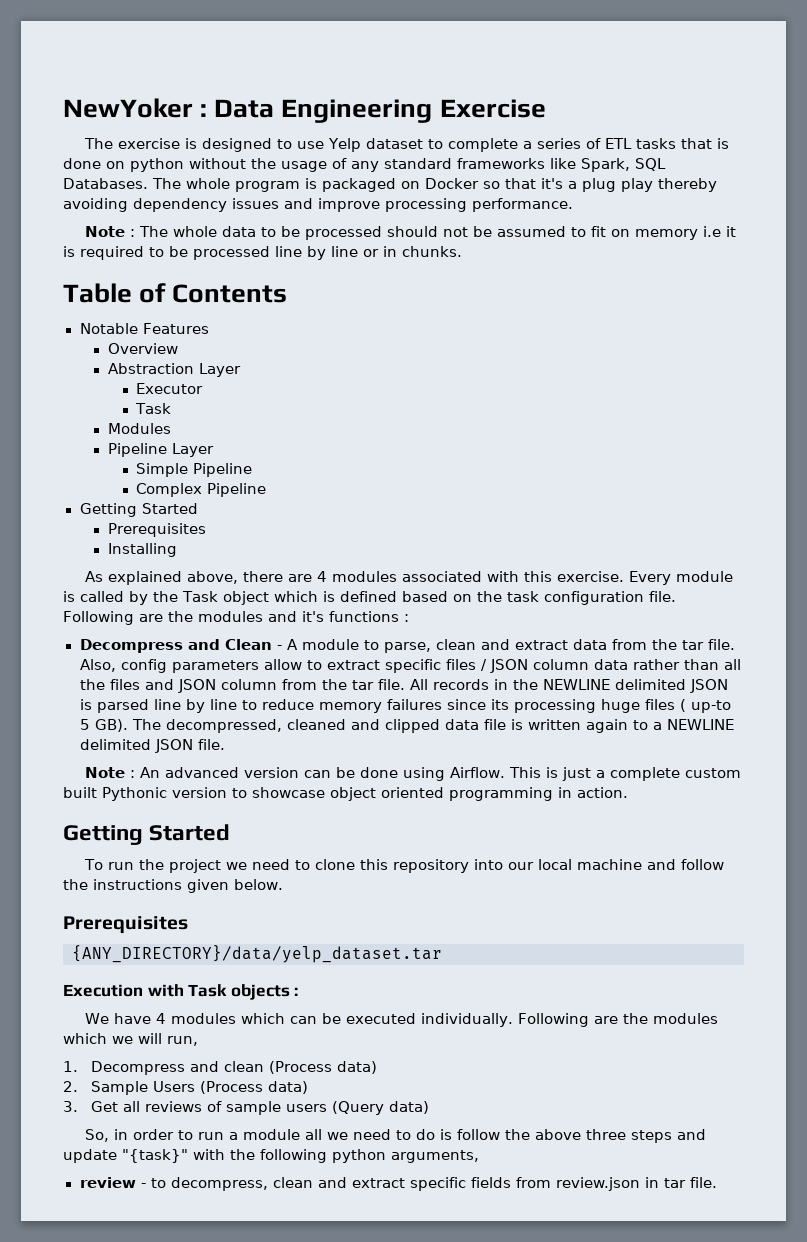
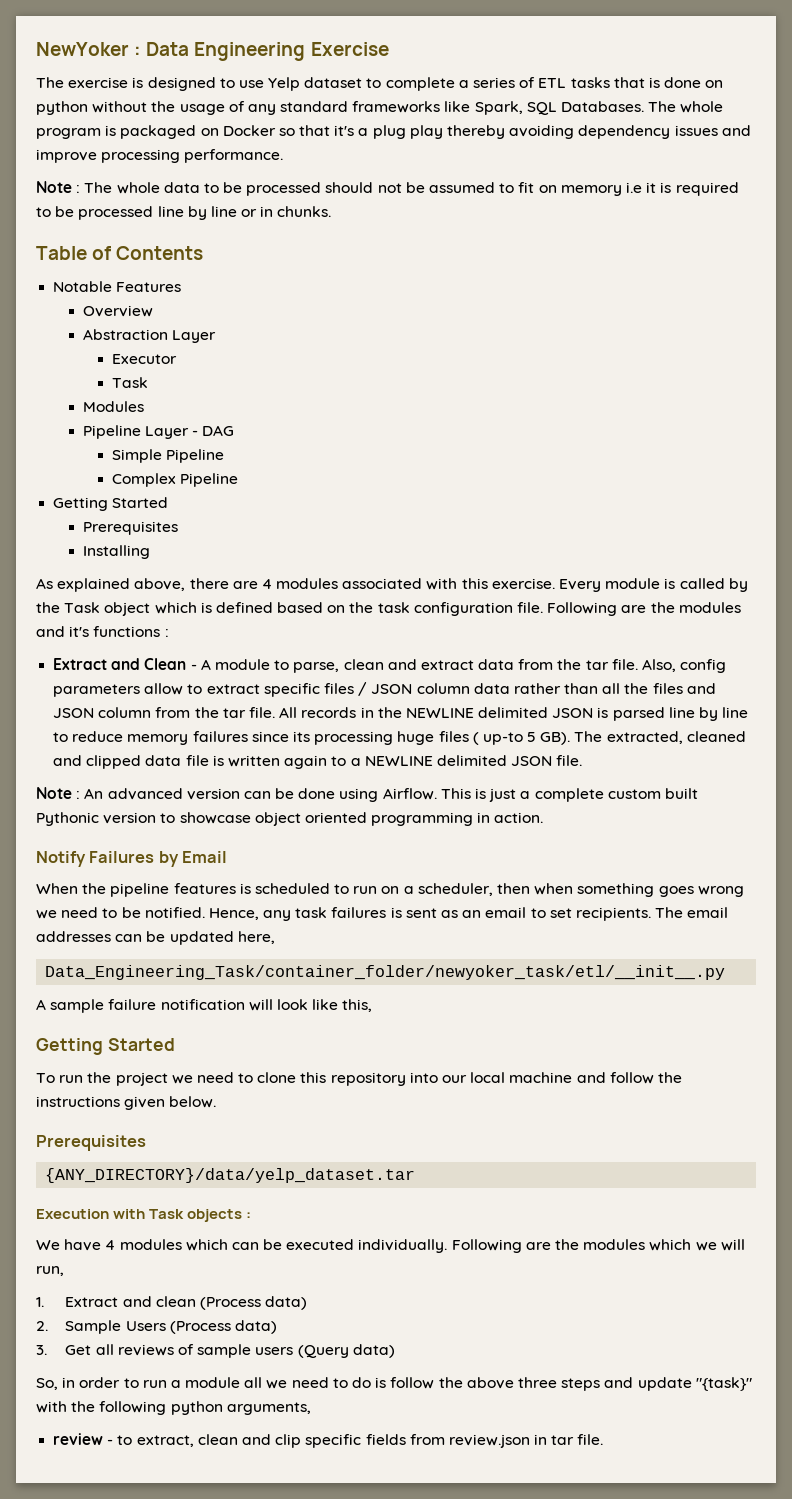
(214, 450) none -> [191,425,235,436] - DAG
[79,639,183,653] Decompress -> [53,658,108,670] Extract
[165,719,282,733] decompressed, -> [606,731,683,744] extracted,
(628, 792) none -> [36,851,228,867] [36,883,744,897] [36,907,729,921] [36,931,275,945] [45,965,726,980] [36,999,373,1013] // Notify Failures by Email // When the pipeline features is scheduled to run on a scheduler, then when something goes wrong we need to be notified. Hence, any task failures is sent as an email to set recipients. The email addresses can be updated here, // Data_Engineering_Task/container_folder/newyoker_task/etl/__init__.py // A sample failure notification will look like this,
[91,1061,186,1075] Decompress -> [65,1297,119,1307] Extract
[170,1177,405,1191] decompress, clean and extract -> [136,1434,302,1448] extract, clean and clip

